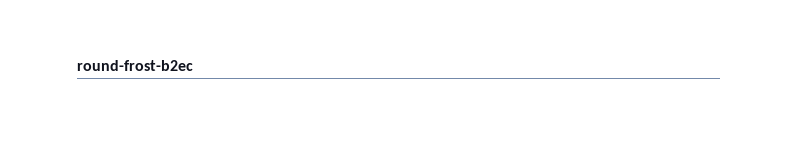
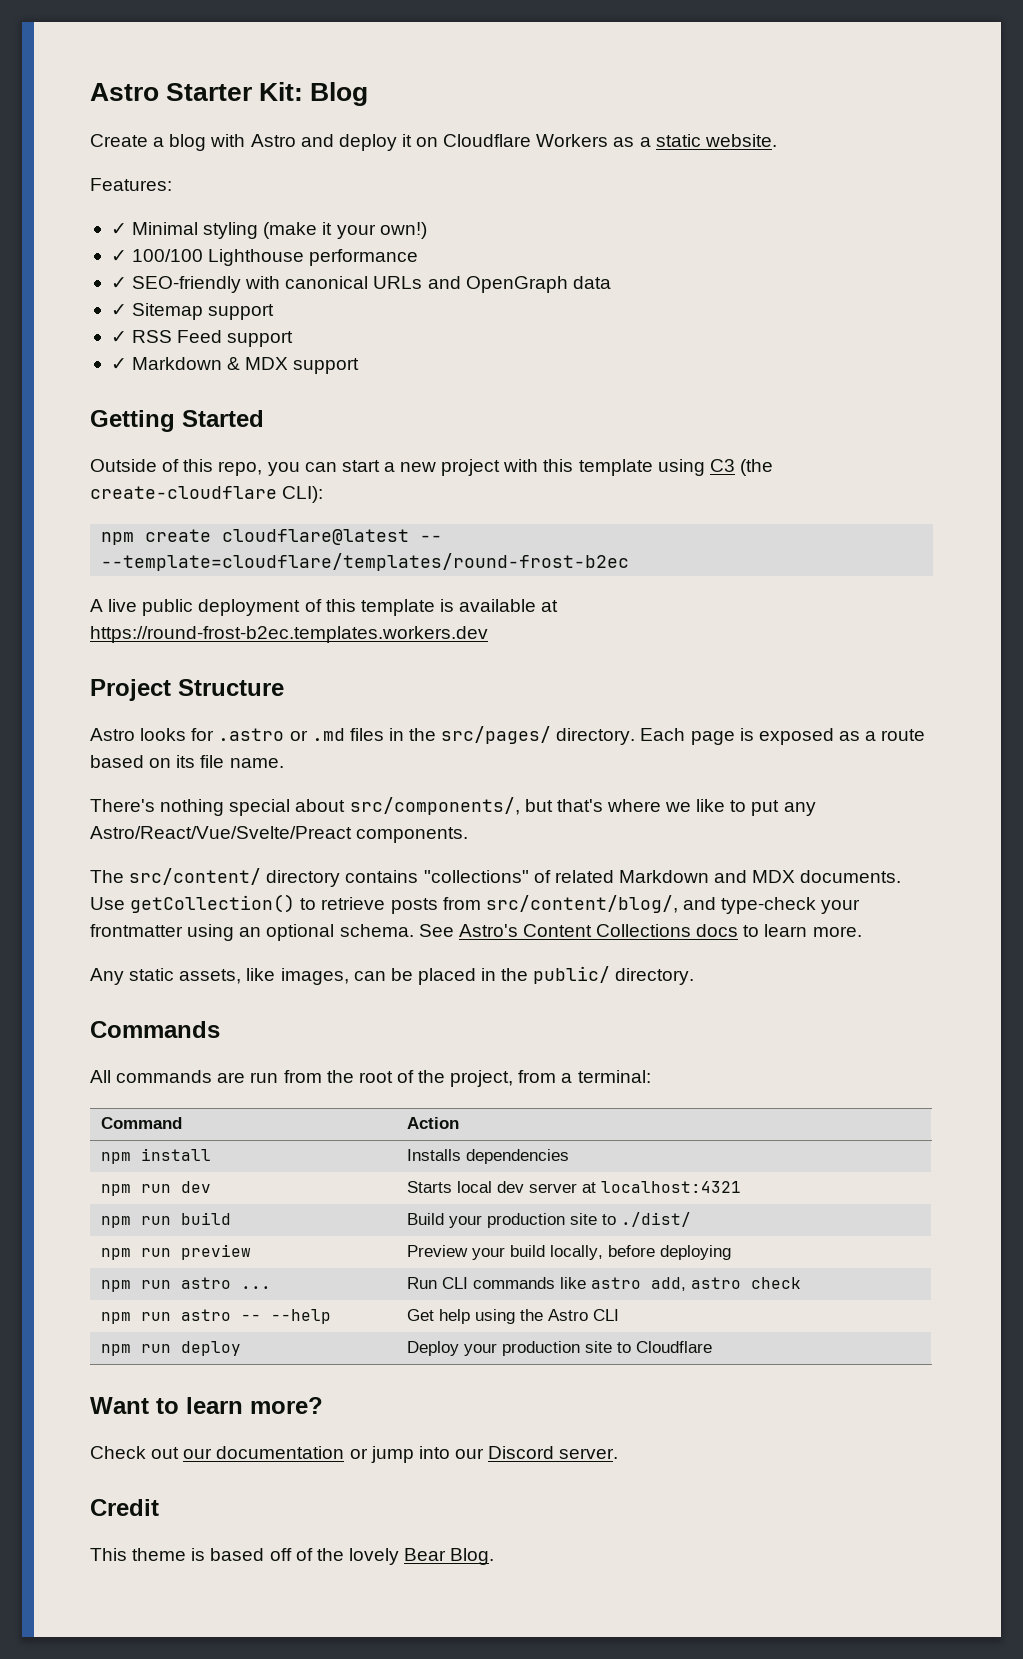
[77,60,193,71] round-frost-b2ec -> [90,82,369,106] [90,134,777,151] [90,178,172,191] [110,222,427,239] [110,249,419,266] [110,276,611,293] [110,303,275,320] [110,330,294,347] [110,357,360,374] [90,410,264,432] [90,459,773,476] [90,486,324,503] [101,529,443,545] [101,553,630,571] [90,599,559,616] [90,626,488,643] [90,679,284,701] [90,726,926,745] [90,755,284,768] [90,797,816,816] [90,826,469,843] [90,868,902,887] [90,894,861,914] [90,924,862,941] [90,966,695,985] [90,1021,220,1038] [90,1070,651,1087] [101,1117,183,1129] [407,1117,460,1129] [101,1148,212,1164] [407,1149,570,1164] [101,1181,212,1196] [407,1181,742,1193] [101,1212,232,1228] [407,1212,692,1228] [101,1244,252,1260] [407,1245,732,1260] [101,1277,272,1292] [407,1277,802,1291] [101,1309,332,1324] [407,1309,620,1324] [101,1341,242,1356] [407,1341,713,1356] [90,1397,323,1414] [90,1446,619,1463] [90,1499,159,1516] [90,1548,495,1565] Astro Starter Kit: Blog // Create a blog with Astro and deploy it on Cloudflare Workers as a static website. // Features: // ✓ Minimal styling (make it your own!) // ✓ 100/100 Lighthouse performance // ✓ SEO-friendly with canonical URLs and OpenGraph data // ✓ Sitemap support // ✓ RSS Feed support // ✓ Markdown & MDX support // Getting Started // Outside of this repo, you can start a new project with this template using C3 (the create-cloudflare CLI): // npm create cloudflare@latest -- --template=cloudflare/templates/round-frost-b2ec // A live public deployment of this template is available at https://round-frost-b2ec.templates.workers.dev // Project Structure // Astro looks for .astro or .md files in the src/pages/ directory. Each page is exposed as a route based on its file name. // There's nothing special about src/components/, but that's where we like to put any Astro/React/Vue/Svelte/Preact components. // The src/content/ directory contains "collections" of related Markdown and MDX documents. Use getCollection() to retrieve posts from src/content/blog/, and type-check your frontmatter using an optional schema. See Astro's Content Collections docs to learn more. // Any static assets, like images, can be placed in the public/ directory. // Commands // All commands are run from the root of the project, from a terminal: // Command | Action // npm install | Installs dependencies // npm run dev | Starts local dev server at localhost:4321 // npm run build | Build your production site to ./dist/ // npm run preview | Preview your build locally, before deploying // npm run astro ... | Run CLI commands like astro add, astro check // npm run astro -- --help | Get help using the Astro CLI // npm run deploy | Deploy your production site to Cloudflare // Want to learn more? // Check out our documentation or jump into our Discord server. // Credit // This theme is based off of the lovely Bear Blog.

